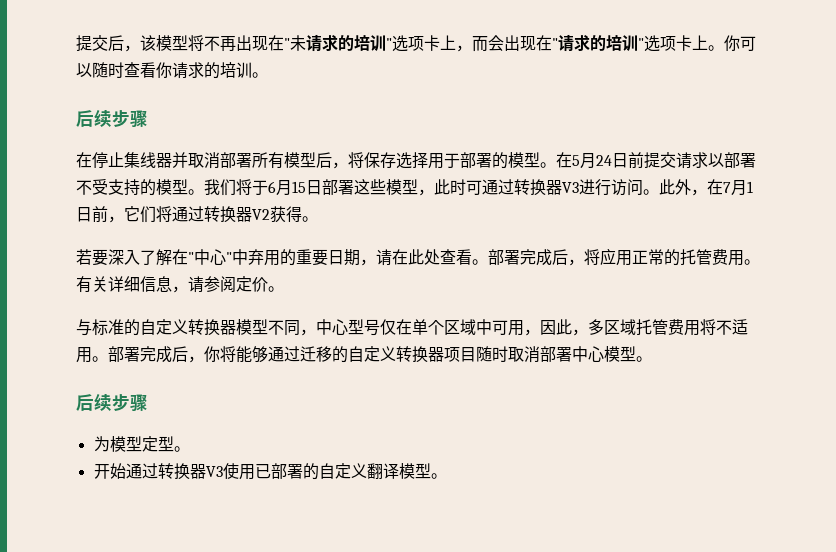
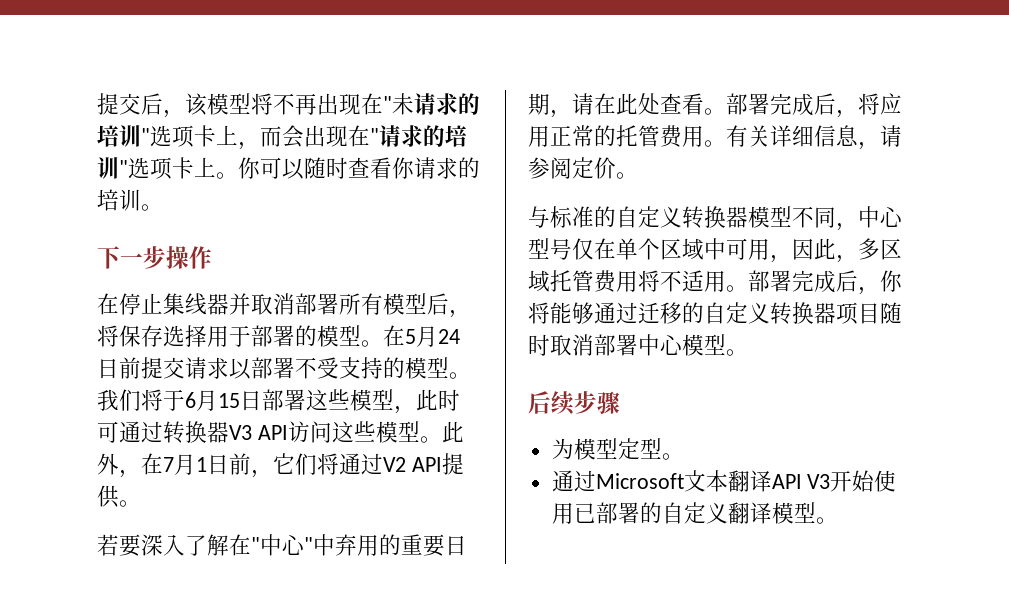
[76,110,148,128] 后续步骤 -> [97,246,212,269] 下一步操作
[579,179,643,196] 进行访问 -> [257,421,420,443] API访问这些模型
[204,206,302,223] 转换器V2获得 -> [383,453,464,475] [97,485,119,508] V2 API提供
[93,463,223,480] 开始通过转换器V3 -> [551,470,876,492] 通过Microsoft文本翻译API V3开始

